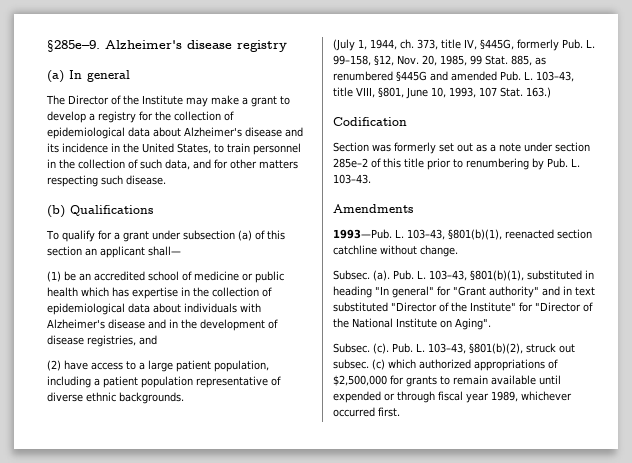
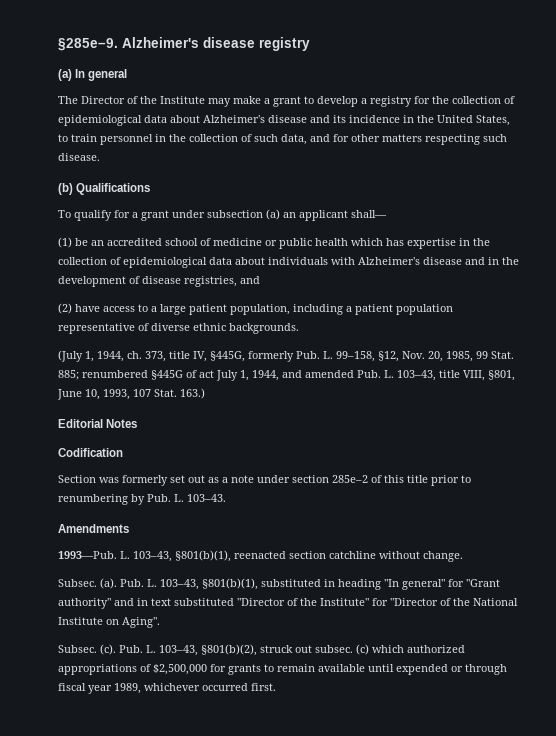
[254,230,285,240] [47,246,82,256] of this section -> (280, 214) none
[511,55,546,66] [333,71,427,82] 885, as renumbered §445G -> [58,370,279,381] 885; renumbered §445G of act July 1, 1944,
(551, 92) none -> [58,419,138,428] // Editorial Notes

